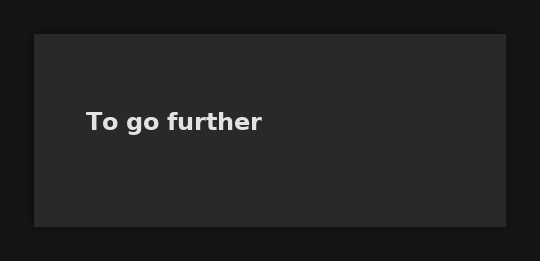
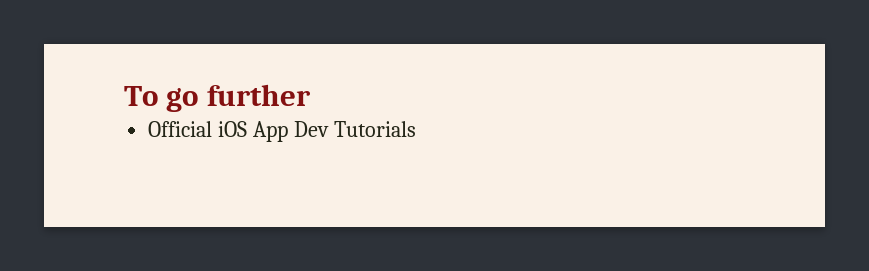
(262, 121) none -> [148,121,416,142] // Official iOS App Dev Tutorials

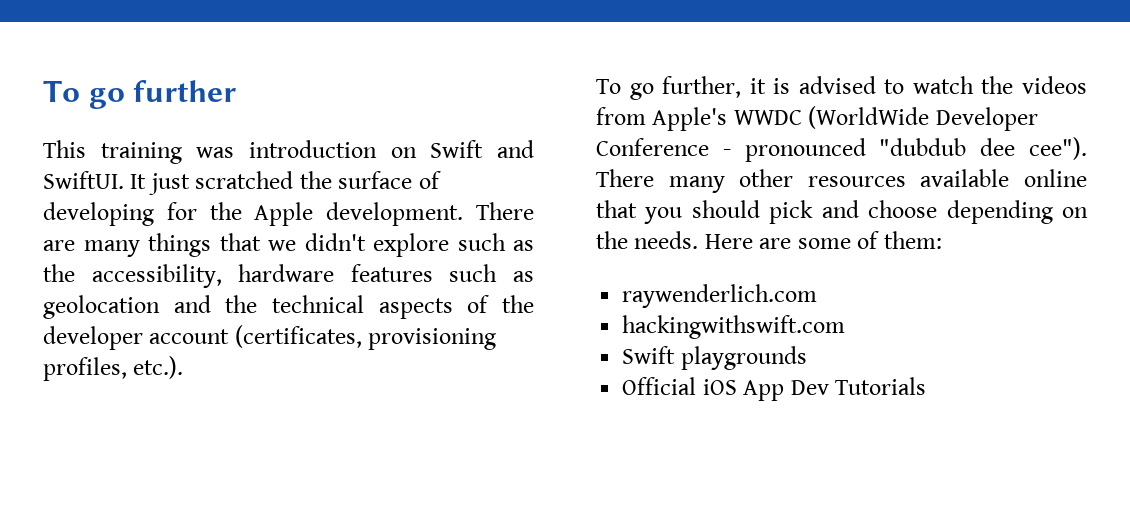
(311, 95) none -> [43,140,534,164] [43,171,441,195] [43,202,534,226] [43,233,534,257] [43,264,535,288] [43,295,534,319] [43,325,497,350] [43,356,184,381] [596,76,1087,100] [596,106,1038,131] [596,137,1087,162] [596,169,1087,193] [596,200,1088,224] [596,231,942,249] [622,284,818,308] [622,315,846,339] [622,346,807,370] // This training was introduction on Swift and SwiftUI. It just scratched the surface of developing for the Apple development. There are many things that we didn't explore such as the accessibility, hardware features such as geolocation and the technical aspects of the developer account (certificates, provisioning profiles, etc.). // To go further, it is advised to watch the videos from Apple's WWDC (WorldWide Developer Conference - pronounced "dubdub dee cee"). There many other resources available online that you should pick and choose depending on the needs. Here are some of them: // raywenderlich.com // hackingwithswift.com // Swift playgrounds

